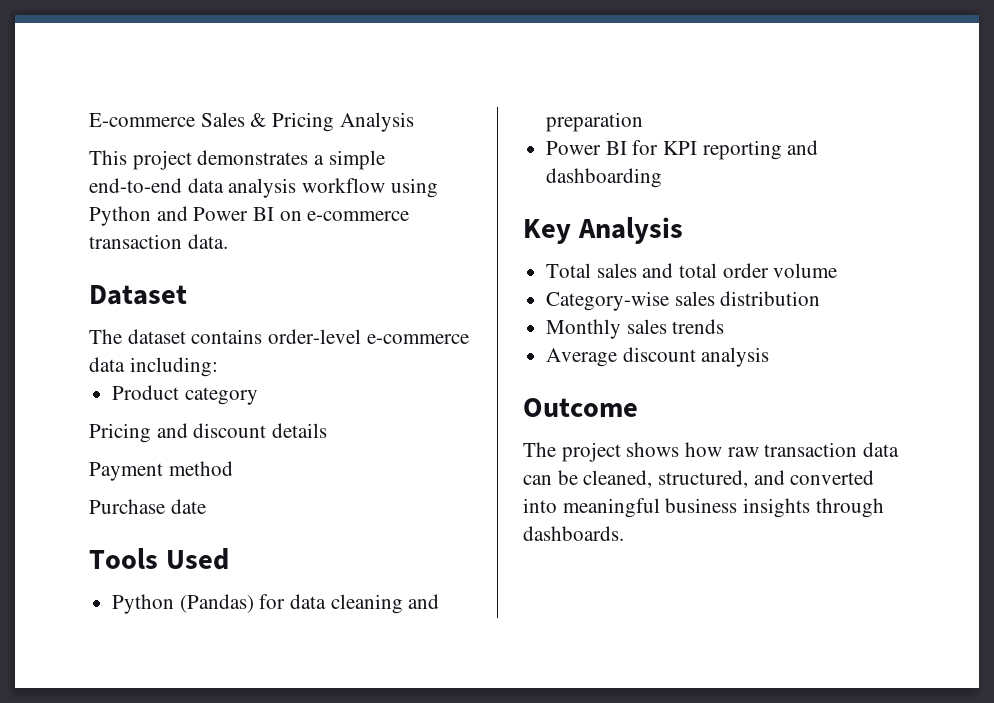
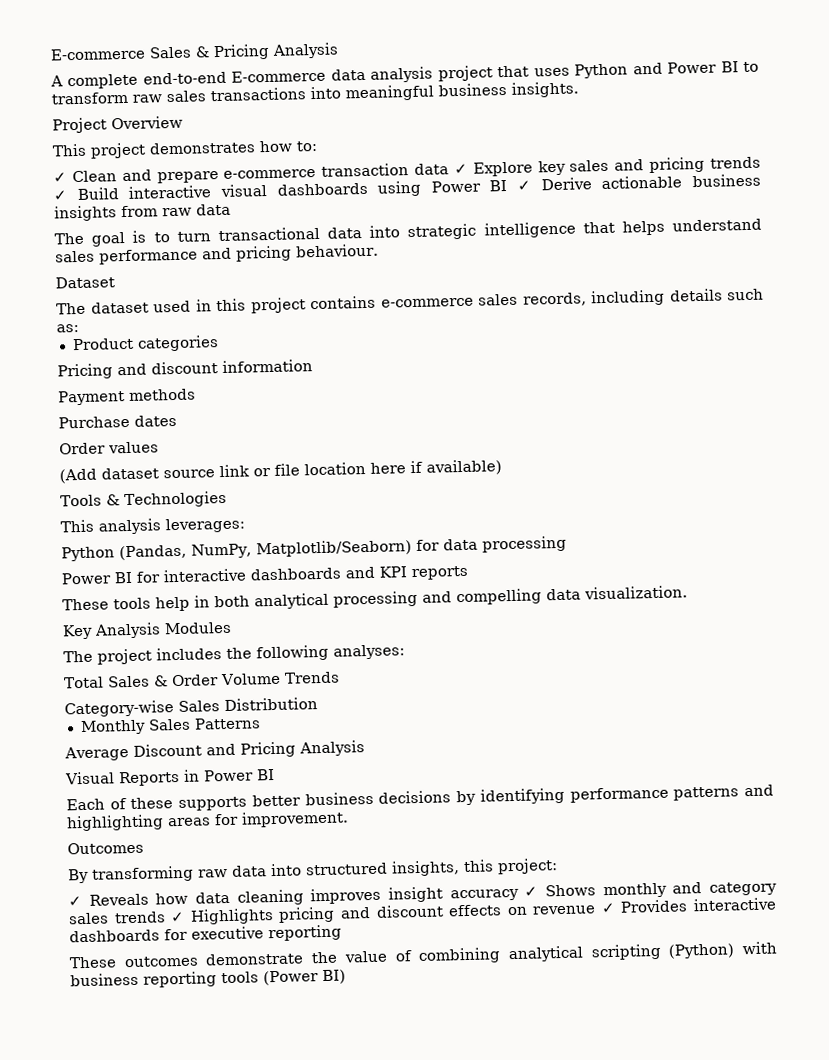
[89,150,385,170] [89,178,438,198] [89,206,410,226] [89,234,228,249] [89,285,187,305] [89,329,469,344] [89,357,218,377] This project demonstrates a simple end-to-end data analysis workflow using Python and Power BI on e-commerce transaction data. // Dataset // The dataset contains order-level e-commerce data including: -> [50,61,759,90] [51,81,579,105] [52,115,183,134] [52,140,318,159] [53,156,761,184] [53,173,761,201] [54,203,231,222] [54,218,762,247] [55,243,379,265] [55,276,115,289] [56,288,764,315] [56,323,79,333] A complete end-to-end E-commerce data analysis project that uses Python and Power BI to transform raw sales transactions into meaningful business insights. // Project Overview // This project demonstrates how to: // ✓ Clean and prepare e-commerce transaction data ✓ Explore key sales and pricing trends ✓ Build interactive visual dashboards using Power BI ✓ Derive actionable business insights from raw data // The goal is to turn transactional data into strategic intelligence that helps understand sales performance and pricing behaviour. // Dataset // The dataset used in this project contains e-commerce sales records, including details such as:
[184,387,258,405] category -> [136,335,219,352] categories
[272,423,328,438] details -> [222,359,313,373] information
[168,461,233,476] method -> [129,388,196,401] methods
[170,499,206,514] [89,548,229,570] [112,594,440,614] [546,112,644,132] [546,140,819,160] [546,168,663,188] [523,217,683,244] [546,263,838,278] [546,291,821,311] [546,319,725,339] [546,347,770,367] [523,398,638,417] [523,442,900,462] [523,470,875,488] [523,498,884,518] [523,526,624,541] date // Tools Used // Python (Pandas) for data cleaning and preparation // Power BI for KPI reporting and dashboarding // Key Analysis // Total sales and total order volume // Category-wise sales distribution // Monthly sales trends // Average discount analysis // Outcome // The project shows how raw transaction data can be cleaned, structured, and converted into meaningful business insights through dashboards. -> [134,414,177,427] [59,441,159,455] [59,459,502,484] [60,490,227,509] [60,517,245,535] [61,535,567,562] [61,565,469,585] [62,585,688,612] [62,621,232,640] [63,644,405,665] [64,671,340,689] [64,697,318,718] [79,717,261,736] [64,740,365,762] [64,768,275,787] [66,784,775,811] [66,810,349,832] [67,841,144,855] [68,858,558,884] [68,881,777,907] [68,897,778,925] [69,924,342,943] [69,941,778,969] [70,969,346,988] dates // Order values // (Add dataset source link or file location here if available) // Tools & Technologies // This analysis leverages: // Python (Pandas, NumPy, Matplotlib/Seaborn) for data processing // Power BI for interactive dashboards and KPI reports // These tools help in both analytical processing and compelling data visualization. // Key Analysis Modules // The project includes the following analyses: // Total Sales & Order Volume Trends // Category-wise Sales Distribution // Monthly Sales Patterns // Average Discount and Pricing Analysis // Visual Reports in Power BI // Each of these supports better business decisions by identifying performance patterns and highlighting areas for improvement. // Outcomes // By transforming raw data into structured insights, this project: // ✓ Reveals how data cleaning improves insight accuracy ✓ Shows monthly and category sales trends ✓ Highlights pricing and discount effects on revenue ✓ Provides interactive dashboards for executive reporting // These outcomes demonstrate the value of combining analytical scripting (Python) with business reporting tools (Power BI)

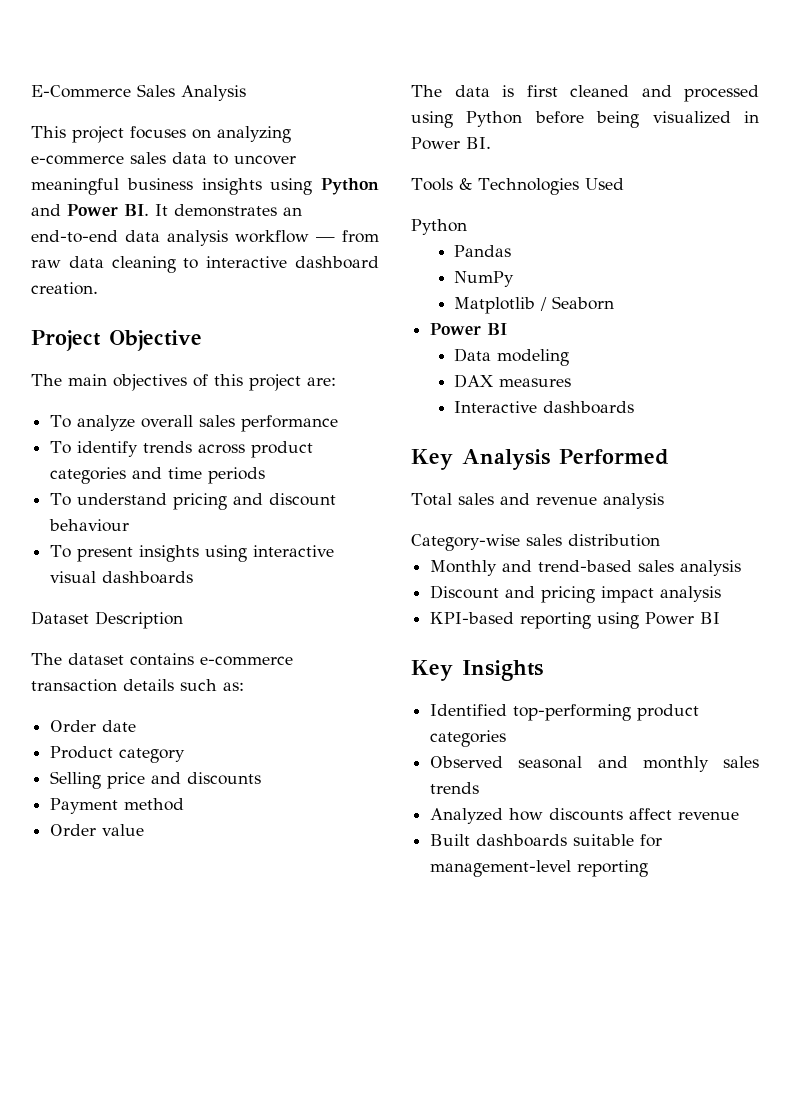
[50,42,339,61] [50,61,759,90] [51,81,579,105] [52,115,183,134] [52,140,318,159] [53,156,761,184] [53,173,761,201] [54,203,231,222] [54,218,762,247] [55,243,379,265] E-commerce Sales & Pricing Analysis // A complete end-to-end E-commerce data analysis project that uses Python and Power BI to transform raw sales transactions into meaningful business insights. // Project Overview // This project demonstrates how to: // ✓ Clean and prepare e-commerce transaction data ✓ Explore key sales and pricing trends ✓ Build interactive visual dashboards using Power BI ✓ Derive actionable business insights from raw data // The goal is to turn transactional data into strategic intelligence that helps understand sales performance and pricing behaviour. -> [31,84,246,101] [31,126,291,143] [31,152,296,165] [31,178,379,195] [31,204,302,217] [31,230,379,246] [31,256,380,273] [31,282,98,295] [31,330,202,351] [31,374,336,391] [50,415,339,432] [50,441,314,458] [50,467,266,484] [50,493,337,510] [49,519,130,532] [50,545,335,562] [50,571,194,584] E-Commerce Sales Analysis // This project focuses on analyzing e-commerce sales data to uncover meaningful business insights using Python and Power BI. It demonstrates an end-to-end data analysis workflow — from raw data cleaning to interactive dashboard creation. // Project Objective // The main objectives of this project are: // To analyze overall sales performance // To identify trends across product categories and time periods // To understand pricing and discount behaviour // To present insights using interactive visual dashboards
(115, 282) none -> [95,611,183,629] Description
[153,289,665,314] used in this project contains e-commerce sales records, including -> [130,653,293,666] [31,679,117,692] contains e-commerce transaction
(79, 328) none -> [50,720,137,732] // Order date
[136,335,219,352] [57,359,313,380] [58,388,196,406] [58,414,177,429] [59,441,159,455] [59,459,502,484] [60,490,227,509] [60,517,245,535] [61,535,567,562] [61,565,469,585] [62,585,688,612] [62,621,232,640] [63,644,405,665] [64,671,340,689] categories // Pricing and discount information // Payment methods // Purchase dates // Order values // (Add dataset source link or file location here if available) // Tools & Technologies // This analysis leverages: // Python (Pandas, NumPy, Matplotlib/Seaborn) for data processing // Power BI for interactive dashboards and KPI reports // These tools help in both analytical processing and compelling data visualization. // Key Analysis Modules // The project includes the following analyses: // Total Sales & Order Volume Trends -> [119,748,186,763] [50,771,262,789] [50,798,185,814] [50,824,145,836] [411,85,759,102] [411,111,759,128] [411,137,491,150] [411,178,624,195] [411,219,467,235] [454,245,512,257] [454,271,515,287] [454,296,615,314] [430,323,508,335] [454,348,570,366] [454,374,572,388] [454,401,635,414] [411,449,669,470] [411,493,664,509] category // Selling price and discounts // Payment method // Order value // The data is first cleaned and processed using Python before being visualized in Power BI. // Tools & Technologies Used // Python // Pandas // NumPy // Matplotlib / Seaborn // Power BI // Data modeling // DAX measures // Interactive dashboards // Key Analysis Performed // Total sales and revenue analysis
[178,697,318,712] Sales Distribution -> [526,534,660,547] sales distribution
[147,717,261,731] [64,740,365,762] [64,768,275,787] [66,784,775,811] [66,810,349,832] [67,841,144,855] [68,858,558,884] [68,881,777,907] [68,897,778,925] [69,924,342,943] [69,941,778,969] [70,969,346,988] Sales Patterns // Average Discount and Pricing Analysis // Visual Reports in Power BI // Each of these supports better business decisions by identifying performance patterns and highlighting areas for improvement. // Outcomes // By transforming raw data into structured insights, this project: // ✓ Reveals how data cleaning improves insight accuracy ✓ Shows monthly and category sales trends ✓ Highlights pricing and discount effects on revenue ✓ Provides interactive dashboards for executive reporting // These outcomes demonstrate the value of combining analytical scripting (Python) with business reporting tools (Power BI) -> [502,560,742,576] [430,585,722,603] [430,612,721,629] [411,660,543,681] [430,704,700,721] [430,730,507,747] [430,756,759,772] [430,782,480,794] [430,808,740,824] [430,834,663,847] [430,860,649,877] and trend-based sales analysis // Discount and pricing impact analysis // KPI-based reporting using Power BI // Key Insights // Identified top-performing product categories // Observed seasonal and monthly sales trends // Analyzed how discounts affect revenue // Built dashboards suitable for management-level reporting

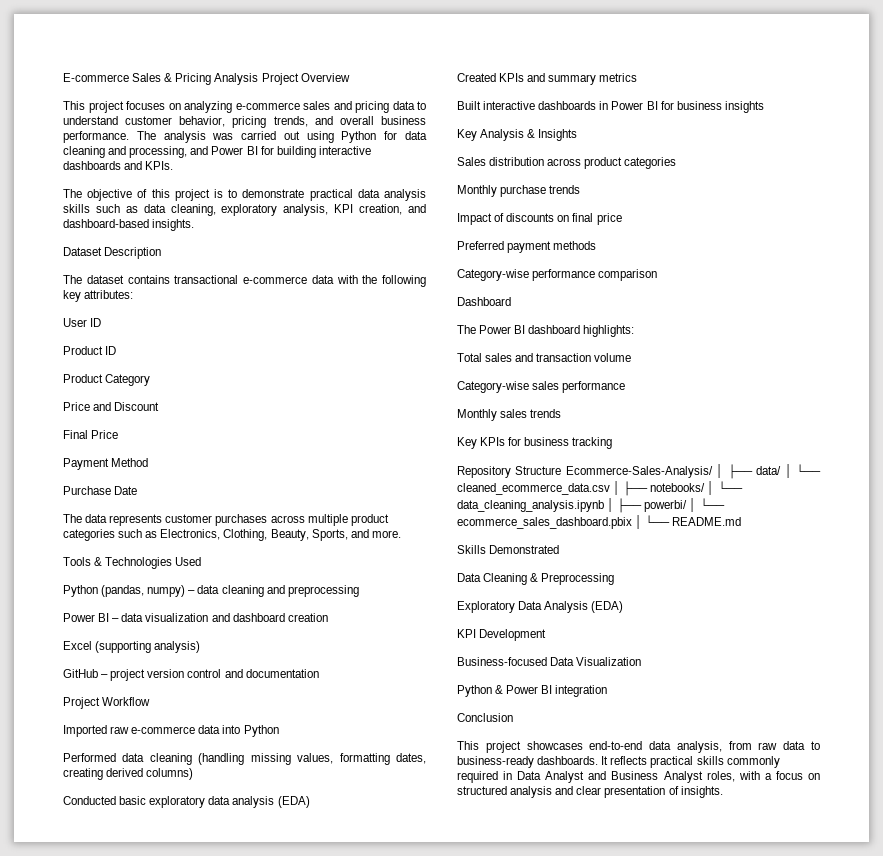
[31,84,246,101] E-Commerce Sales Analysis -> [63,73,350,85] E-commerce Sales & Pricing Analysis Project Overview
[172,152,296,165] [31,178,379,195] [31,204,302,217] [31,230,379,246] [31,256,380,273] [31,282,98,295] [31,330,202,351] [31,374,187,391] data to uncover meaningful business insights using Python and Power BI. It demonstrates an end-to-end data analysis workflow — from raw data cleaning to interactive dashboard creation. // Project Objective // The main objectives -> [333,101,426,113] [63,116,426,128] [63,131,427,143] [63,146,371,158] [63,161,174,170] [63,189,133,201] and pricing data to understand customer behavior, pricing trends, and overall business performance. The analysis was carried out using Python for data cleaning and processing, and Power BI for building interactive dashboards and KPIs. // The objective
[307,377,336,386] [50,415,339,432] [50,441,314,458] [50,467,266,484] [50,493,337,510] [49,519,130,532] [50,545,335,562] [50,571,194,584] are: // To analyze overall sales performance // To identify trends across product categories and time periods // To understand pricing and discount behaviour // To present insights using interactive visual dashboards -> [214,189,426,201] [63,204,427,216] [63,219,195,231] is to demonstrate practical data analysis skills such as data cleaning, exploratory analysis, KPI creation, and dashboard-based insights.
[200,656,293,666] [31,679,244,692] [50,720,137,732] [50,746,186,763] [50,771,262,789] [50,798,185,814] [50,824,145,836] [411,85,759,102] [411,111,759,128] [411,137,491,150] e-commerce transaction details such as: // Order date // Product category // Selling price and discounts // Payment method // Order value // The data is first cleaned and processed using Python before being visualized in Power BI. -> [174,275,426,287] [63,290,134,302] [63,318,102,327] [63,346,117,355] [63,374,151,386] [63,402,160,411] [63,430,119,439] [63,458,149,470] [63,486,138,495] [63,514,389,526] [63,529,401,541] transactional e-commerce data with the following key attributes: // User ID // Product ID // Product Category // Price and Discount // Final Price // Payment Method // Purchase Date // The data represents customer purchases across multiple product categories such as Electronics, Clothing, Beauty, Sports, and more.
[454,245,512,257] [454,271,515,287] [454,296,615,314] [430,323,508,335] [454,348,570,366] [454,374,572,388] [454,401,635,414] [411,449,669,470] // Pandas // NumPy // Matplotlib / Seaborn // Power BI // Data modeling // DAX measures // Interactive dashboards // Key Analysis Performed -> [101,585,359,597] [63,613,328,622] [63,641,201,653] [63,669,319,681] [63,697,151,709] [63,725,279,737] [63,753,426,765] [63,768,194,780] [63,796,310,808] [457,73,638,85] [457,101,764,113] [457,129,578,141] [457,157,677,169] [457,185,581,197] [457,213,622,225] [457,241,597,253] [457,269,658,281] [457,297,511,306] [457,325,635,337] (pandas, numpy) – data cleaning and preprocessing // Power BI – data visualization and dashboard creation // Excel (supporting analysis) // GitHub – project version control and documentation // Project Workflow // Imported raw e-commerce data into Python // Performed data cleaning (handling missing values, formatting dates, creating derived columns) // Conducted basic exploratory data analysis (EDA) // Created KPIs and summary metrics // Built interactive dashboards in Power BI for business insights // Key Analysis & Insights // Sales distribution across product categories // Monthly purchase trends // Impact of discounts on final price // Preferred payment methods // Category-wise performance comparison // Dashboard // The Power BI dashboard highlights:
[535,493,664,509] revenue analysis -> [536,353,632,362] transaction volume
[568,534,660,547] [430,560,742,576] [430,585,722,603] [430,612,721,629] [411,660,543,681] [430,704,700,721] [430,730,507,747] [430,756,759,772] [430,782,480,794] [430,808,740,824] [430,834,663,847] [430,860,649,877] distribution // Monthly and trend-based sales analysis // Discount and pricing impact analysis // KPI-based reporting using Power BI // Key Insights // Identified top-performing product categories // Observed seasonal and monthly sales trends // Analyzed how discounts affect revenue // Built dashboards suitable for management-level reporting -> [562,381,626,393] [457,409,562,421] [457,437,613,449] [457,464,821,479] [457,481,743,496] [457,498,725,513] [457,515,742,529] [457,545,560,554] [457,573,615,585] [457,601,624,613] [457,629,547,641] [457,657,642,666] [457,685,608,697] [457,713,513,722] [457,741,820,753] [457,756,780,768] [457,771,820,783] [457,786,723,798] performance // Monthly sales trends // Key KPIs for business tracking // Repository Structure Ecommerce-Sales-Analysis/ │ ├── data/ │ └── cleaned_ecommerce_data.csv │ ├── notebooks/ │ └── data_cleaning_analysis.ipynb │ ├── powerbi/ │ └── ecommerce_sales_dashboard.pbix │ └── README.md // Skills Demonstrated // Data Cleaning & Preprocessing // Exploratory Data Analysis (EDA) // KPI Development // Business-focused Data Visualization // Python & Power BI integration // Conclusion // This project showcases end-to-end data analysis, from raw data to business-ready dashboards. It reflects practical skills commonly required in Data Analyst and Business Analyst roles, with a focus on structured analysis and clear presentation of insights.

